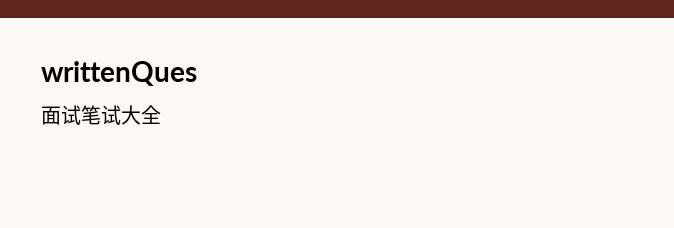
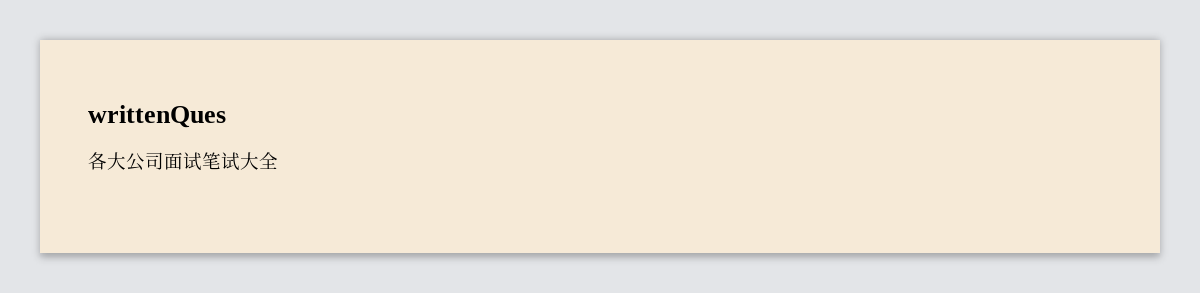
(197, 73) none -> [88,152,164,171] 各大公司

